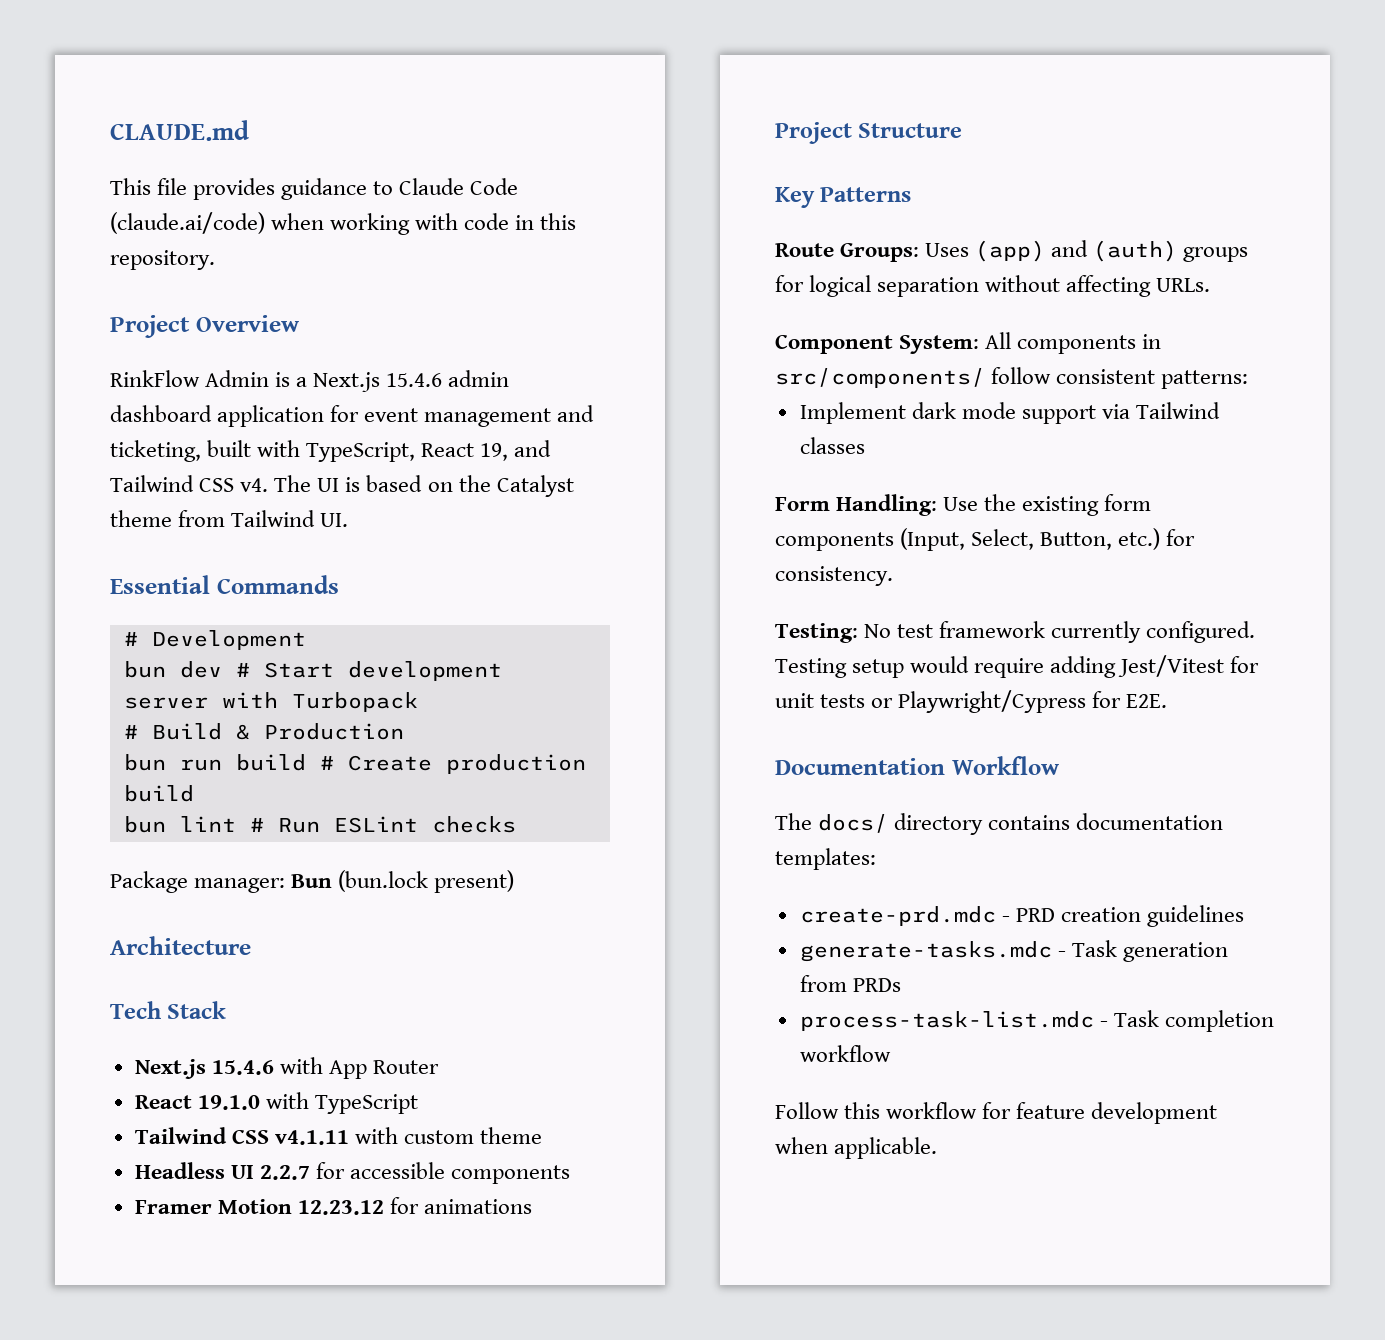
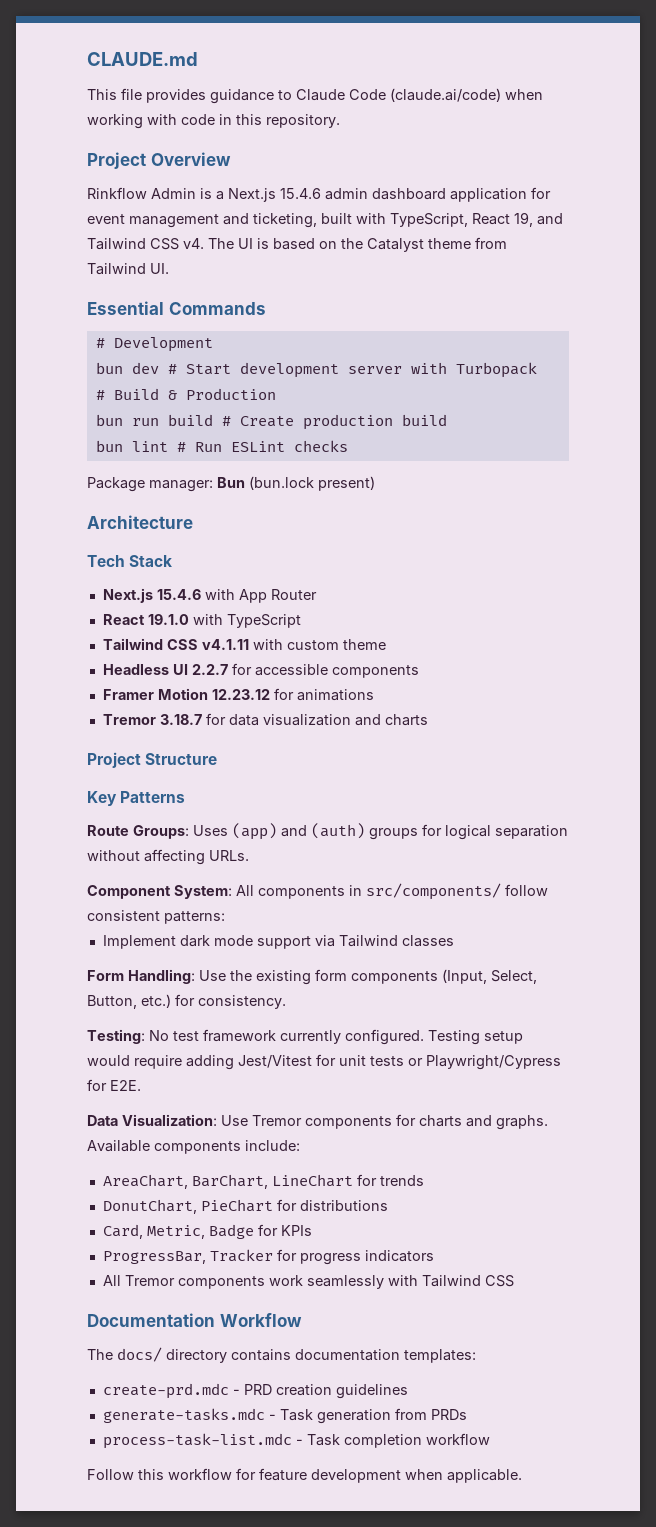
[110,370,200,387] RinkFlow -> [87,187,147,199] Rinkflow
(533, 1206) none -> [102,713,428,726] // Tremor 3.18.7 for data visualization and charts
(1168, 701) none -> [87,1114,548,1130] [87,1140,300,1154] [102,1174,424,1189] [102,1199,388,1214] [102,1224,312,1239] [102,1249,434,1265] [102,1275,514,1289] // Data Visualization: Use Tremor components for charts and graphs. Available components include: // AreaChart, BarChart, LineChart for trends // DonutChart, PieChart for distributions // Card, Metric, Badge for KPIs // ProgressBar, Tracker for progress indicators // All Tremor components work seamlessly with Tailwind CSS

